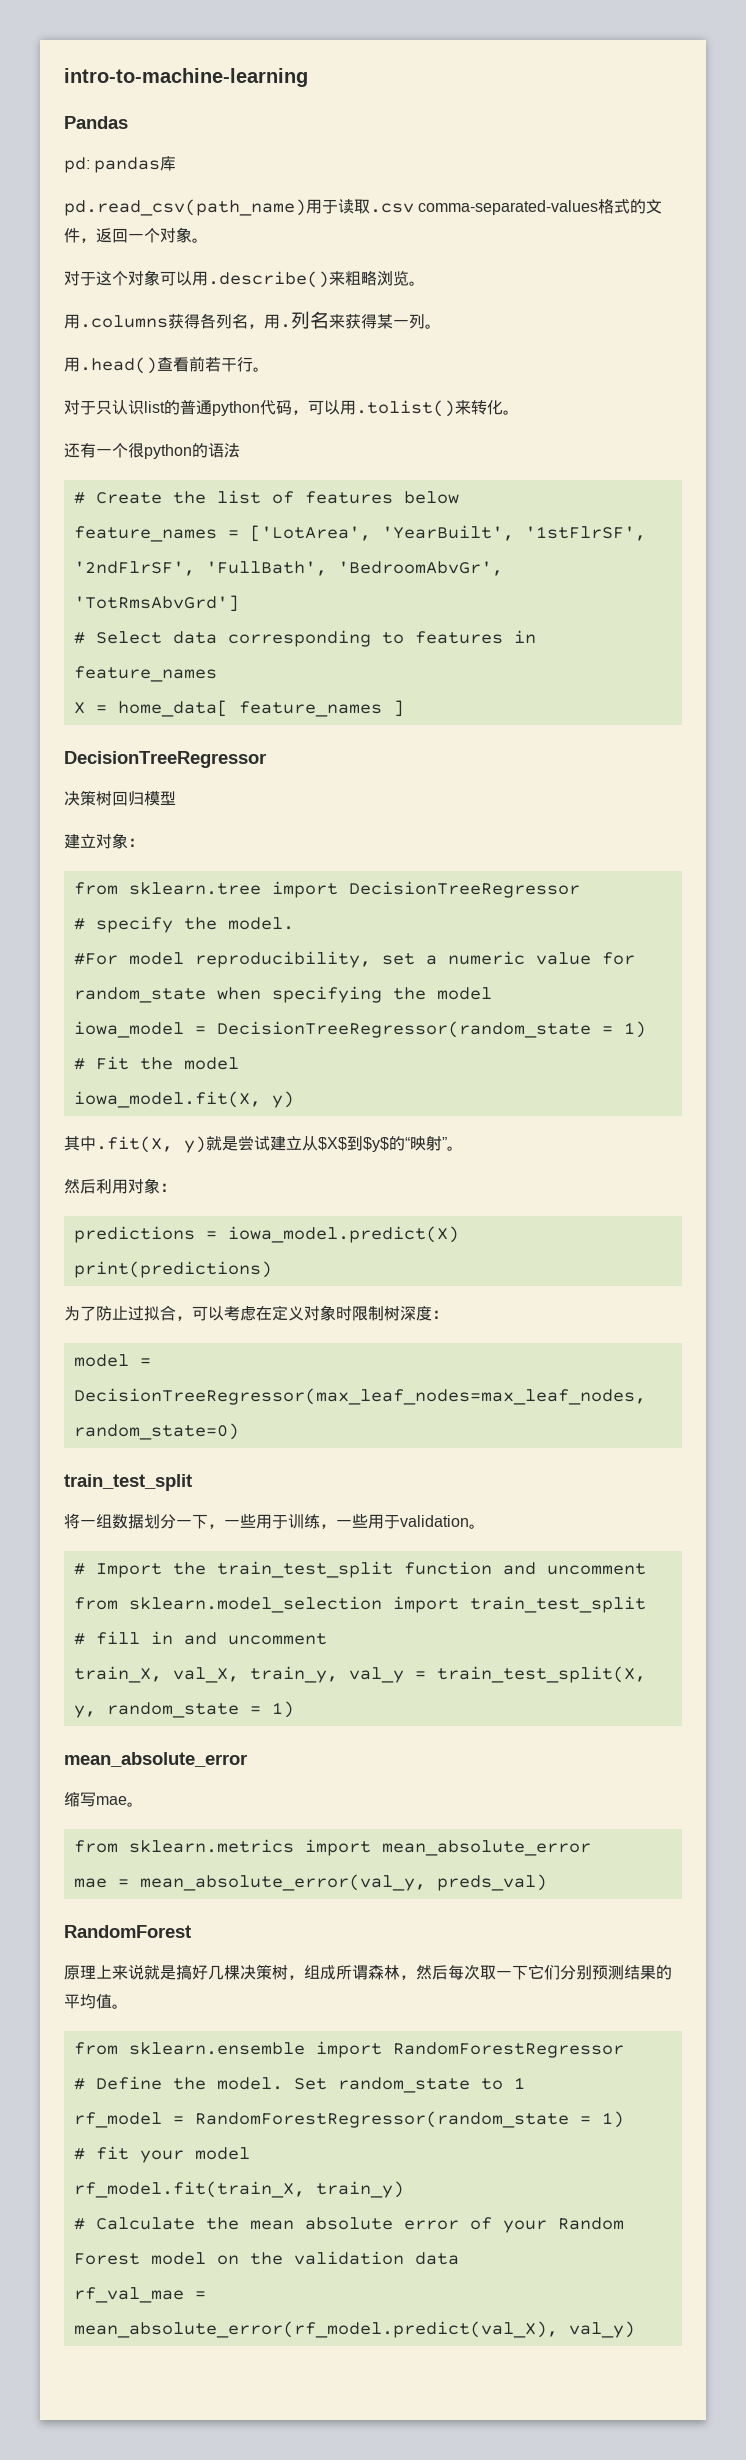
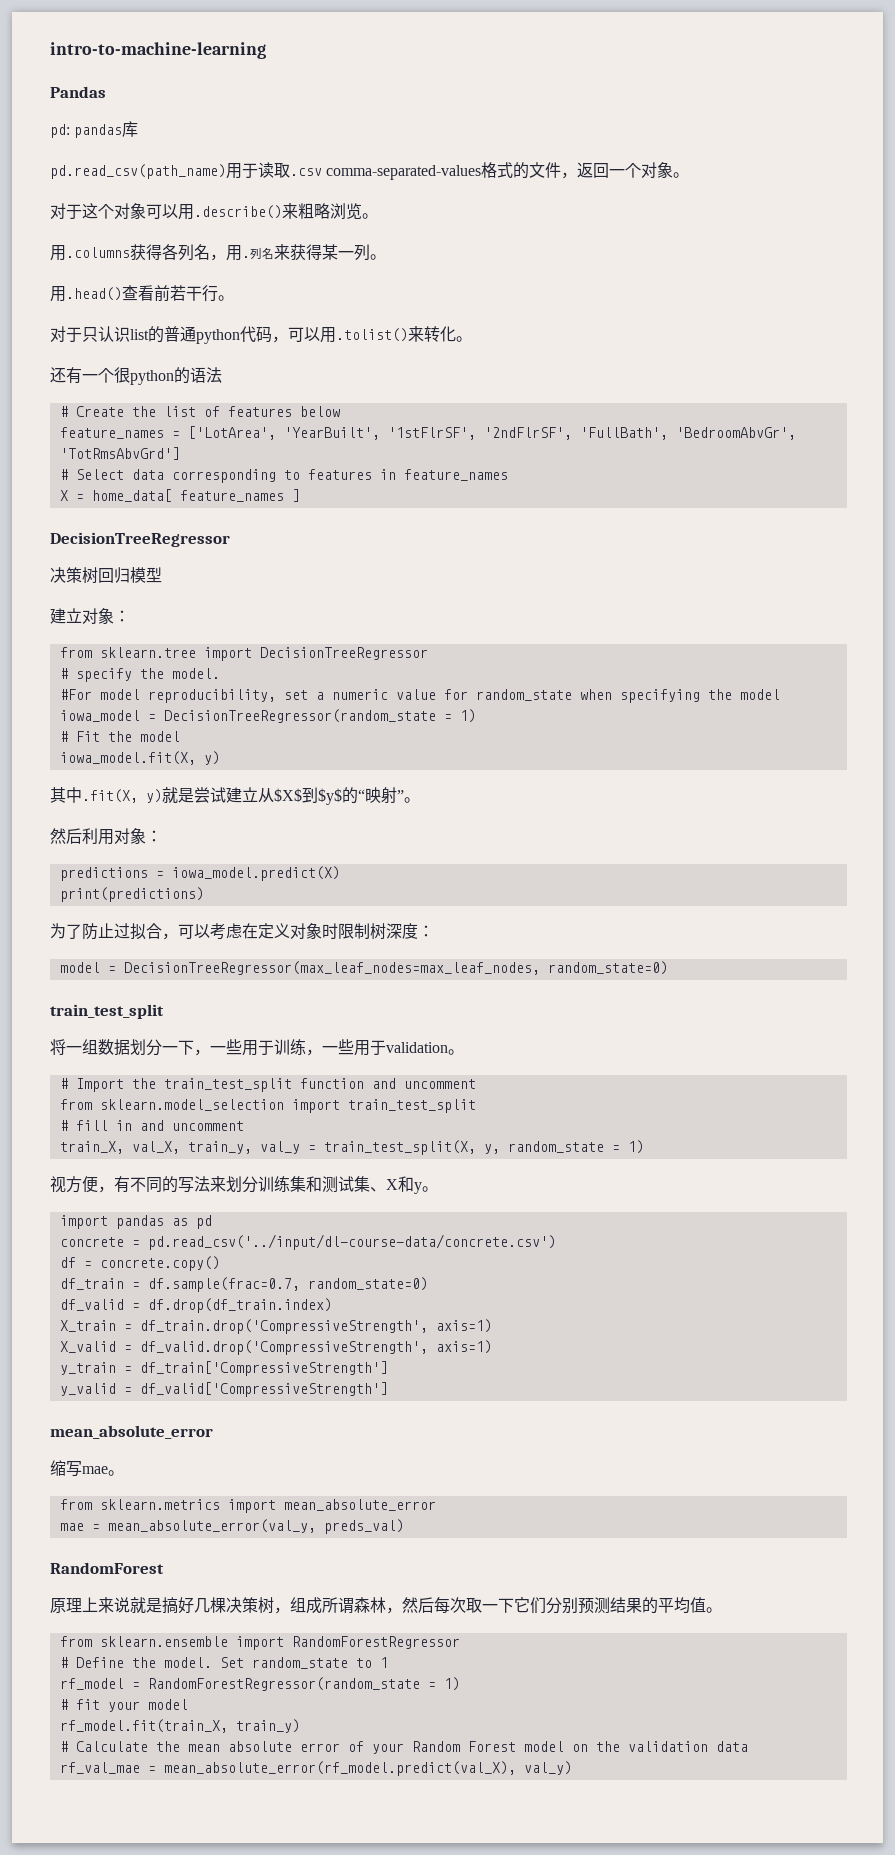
(294, 1709) none -> [50,1176,438,1194] [59,1215,212,1229] [59,1234,556,1250] [59,1256,220,1271] [59,1277,428,1292] [59,1298,332,1313] [59,1319,492,1334] [59,1340,492,1355] [59,1361,388,1376] [59,1382,388,1397] // 视方便，有不同的写法来划分训练集和测试集、X和y。 // import pandas as pd // concrete = pd.read_csv('../input/dl-course-data/concrete.csv') // df = concrete.copy() // df_train = df.sample(frac=0.7, random_state=0) // df_valid = df.drop(df_train.index) // X_train = df_train.drop('CompressiveStrength', axis=1) // X_valid = df_valid.drop('CompressiveStrength', axis=1) // y_train = df_train['CompressiveStrength'] // y_valid = df_valid['CompressiveStrength']

